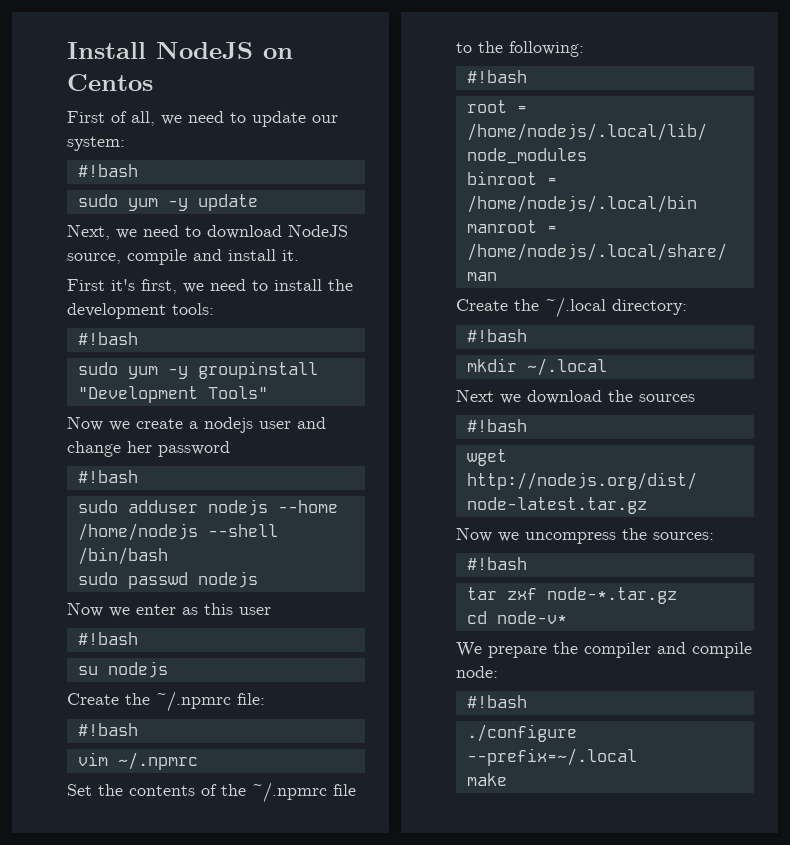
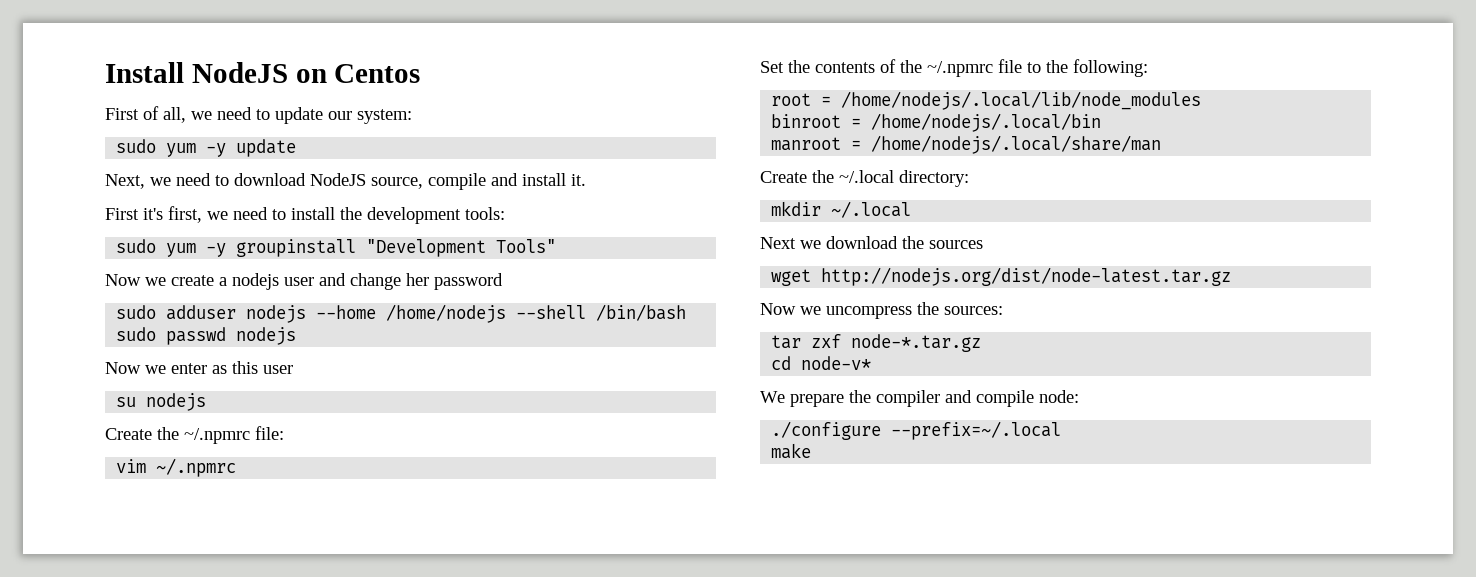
[77,164,138,177] // #!bash -> (412, 116) none
[77,332,138,345] // #!bash -> (505, 213) none
[77,470,138,483] // #!bash -> (503, 281) none
[77,632,138,645] // #!bash -> (293, 369) none
[77,723,138,736] // #!bash -> (284, 433) none
[466,70,527,83] // #!bash -> (1148, 68) none
[466,329,527,342] // #!bash -> (969, 178) none
[466,419,527,432] // #!bash -> (983, 244) none
[466,557,527,570] // #!bash -> (1003, 310) none
[466,695,527,708] // #!bash -> (1079, 396) none

